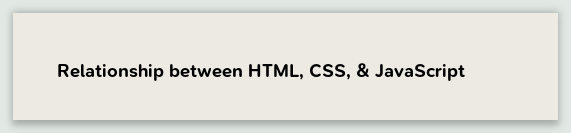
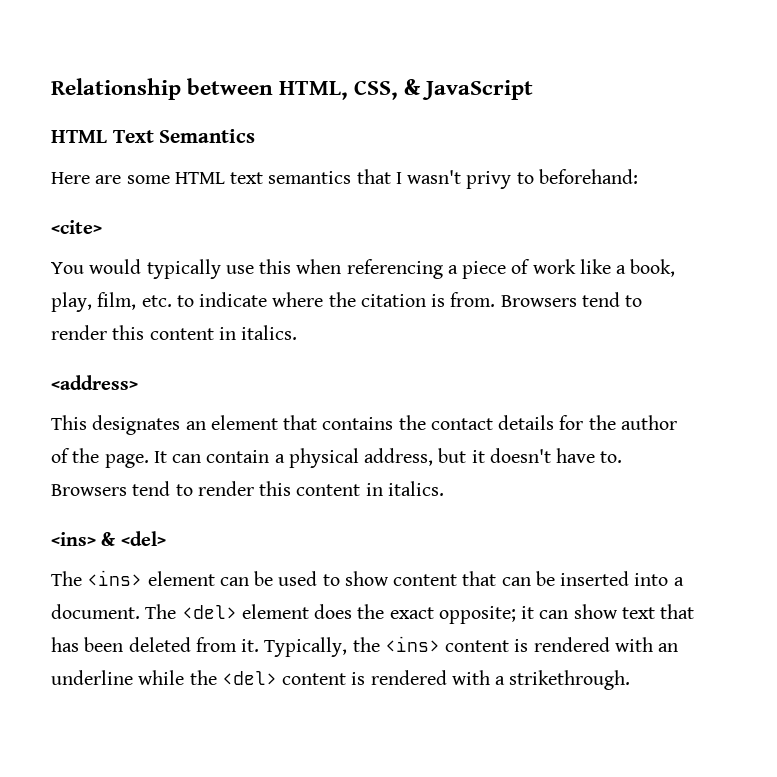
(465, 72) none -> [51,129,256,143] [51,169,638,189] [51,220,102,234] [51,259,676,279] [51,292,643,312] [51,325,298,340] [51,375,138,390] [51,415,677,435] [51,448,623,468] [51,481,444,496] [51,531,166,546] [51,570,684,586] [51,604,695,624] [51,636,679,657] [51,670,631,690] // HTML Text Semantics // Here are some HTML text semantics that I wasn't privy to beforehand: // <cite> // You would typically use this when referencing a piece of work like a book, play, film, etc. to indicate where the citation is from. Browsers tend to render this content in italics. // <address> // This designates an element that contains the contact details for the author of the page. It can contain a physical address, but it doesn't have to. Browsers tend to render this content in italics. // <ins> & <del> // The <ins> element can be used to show content that can be inserted into a document. The <del> element does the exact opposite; it can show text that has been deleted from it. Typically, the <ins> content is rendered with an underline while the <del> content is rendered with a strikethrough.

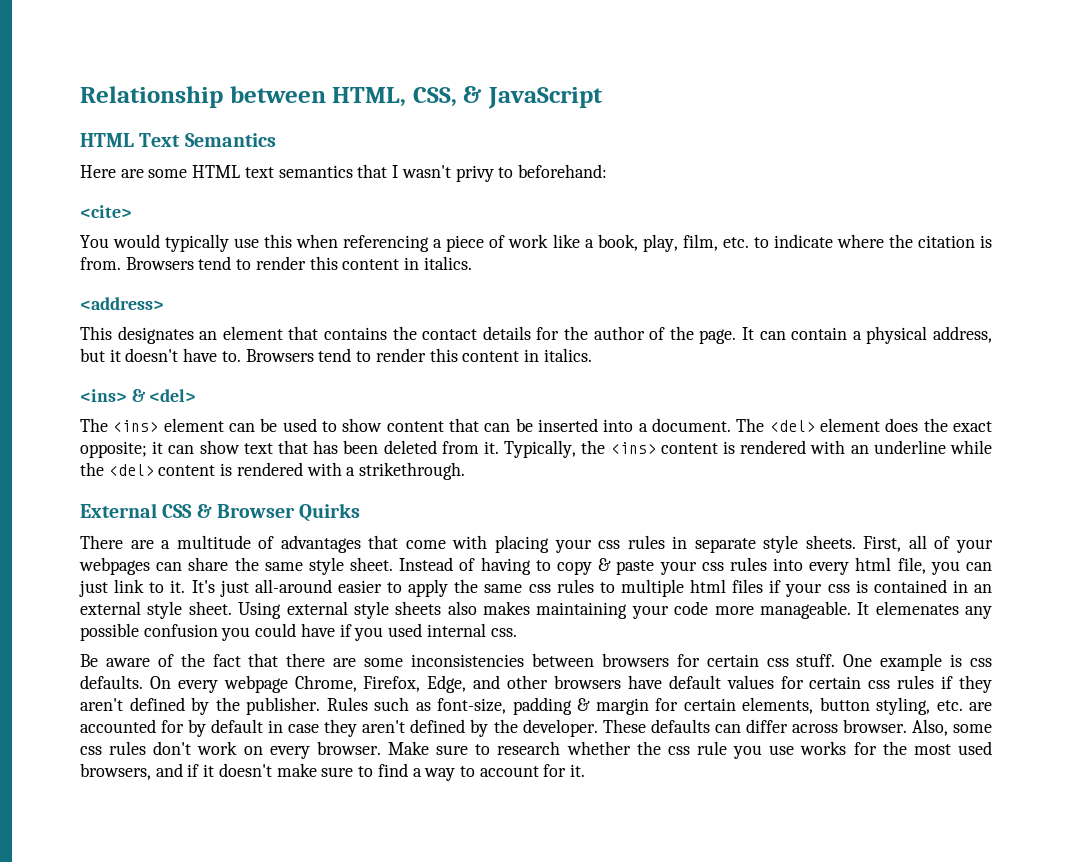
(631, 680) none -> [80,503,361,522] [80,535,993,553] [79,557,992,575] [79,579,992,597] [80,601,992,619] [80,623,517,641] [80,653,993,671] [80,675,993,693] [80,697,992,715] [80,719,993,737] [80,741,992,759] [80,763,586,781] // External CSS & Browser Quirks // There are a multitude of advantages that come with placing your css rules in separate style sheets. First, all of your webpages can share the same style sheet. Instead of having to copy & paste your css rules into every html file, you can just link to it. It's just all-around easier to apply the same css rules to multiple html files if your css is contained in an external style sheet. Using external style sheets also makes maintaining your code more manageable. It elemenates any possible confusion you could have if you used internal css. // Be aware of the fact that there are some inconsistencies between browsers for certain css stuff. One example is css defaults. On every webpage Chrome, Firefox, Edge, and other browsers have default values for certain css rules if they aren't defined by the publisher. Rules such as font-size, padding & margin for certain elements, button styling, etc. are accounted for by default in case they aren't defined by the developer. These defaults can differ across browser. Also, some css rules don't work on every browser. Make sure to research whether the css rule you use works for the most used browsers, and if it doesn't make sure to find a way to account for it.

